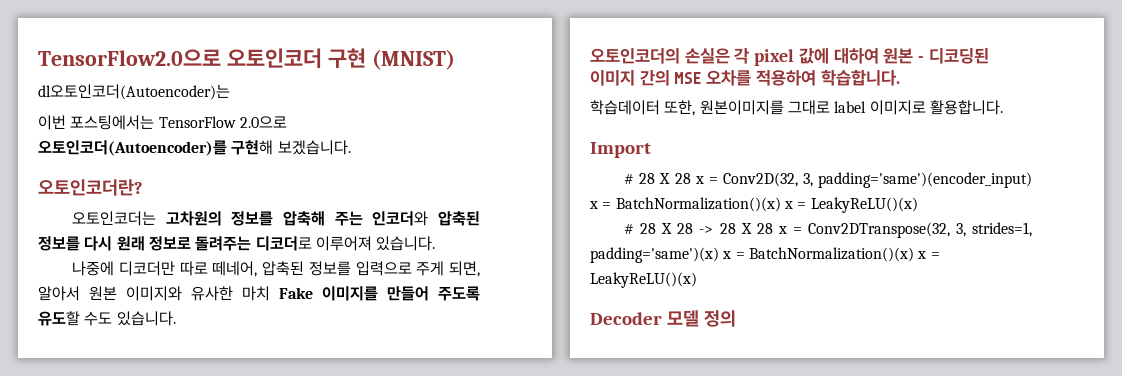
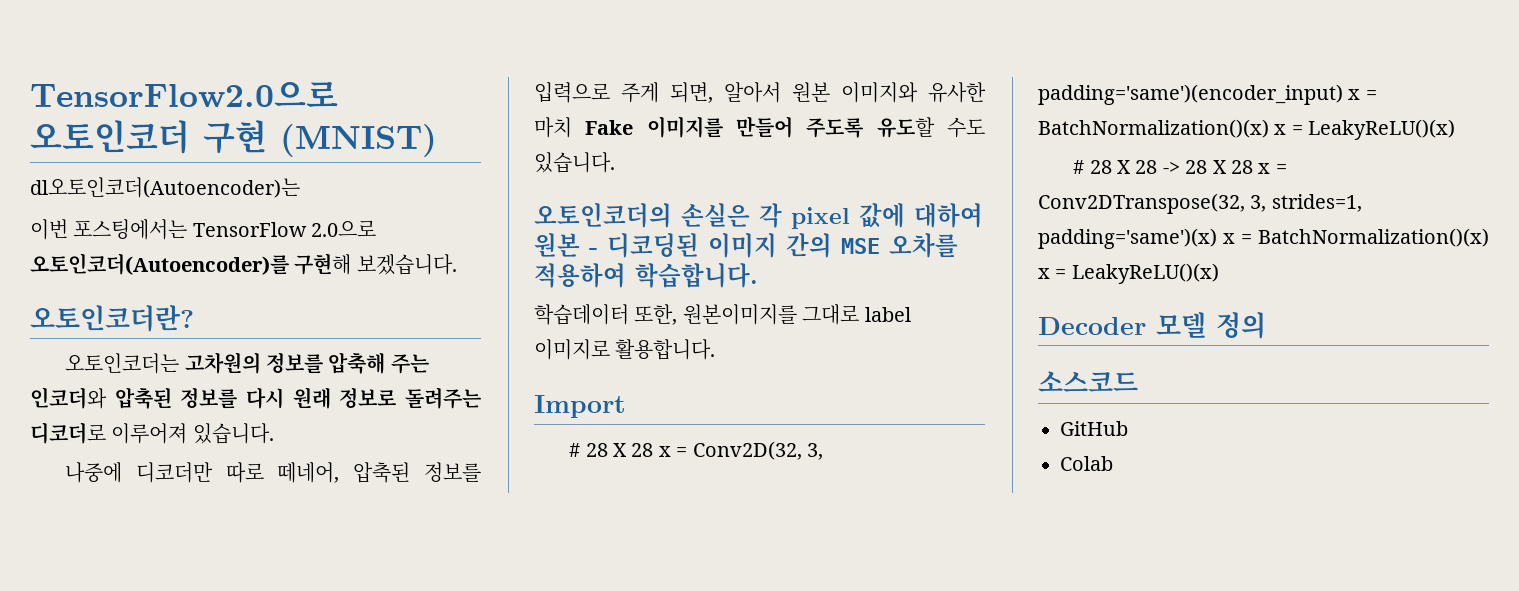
(736, 318) none -> [1038,371,1138,392] [1060,421,1128,436] [1060,456,1113,471] // 소스코드 // GitHub // Colab

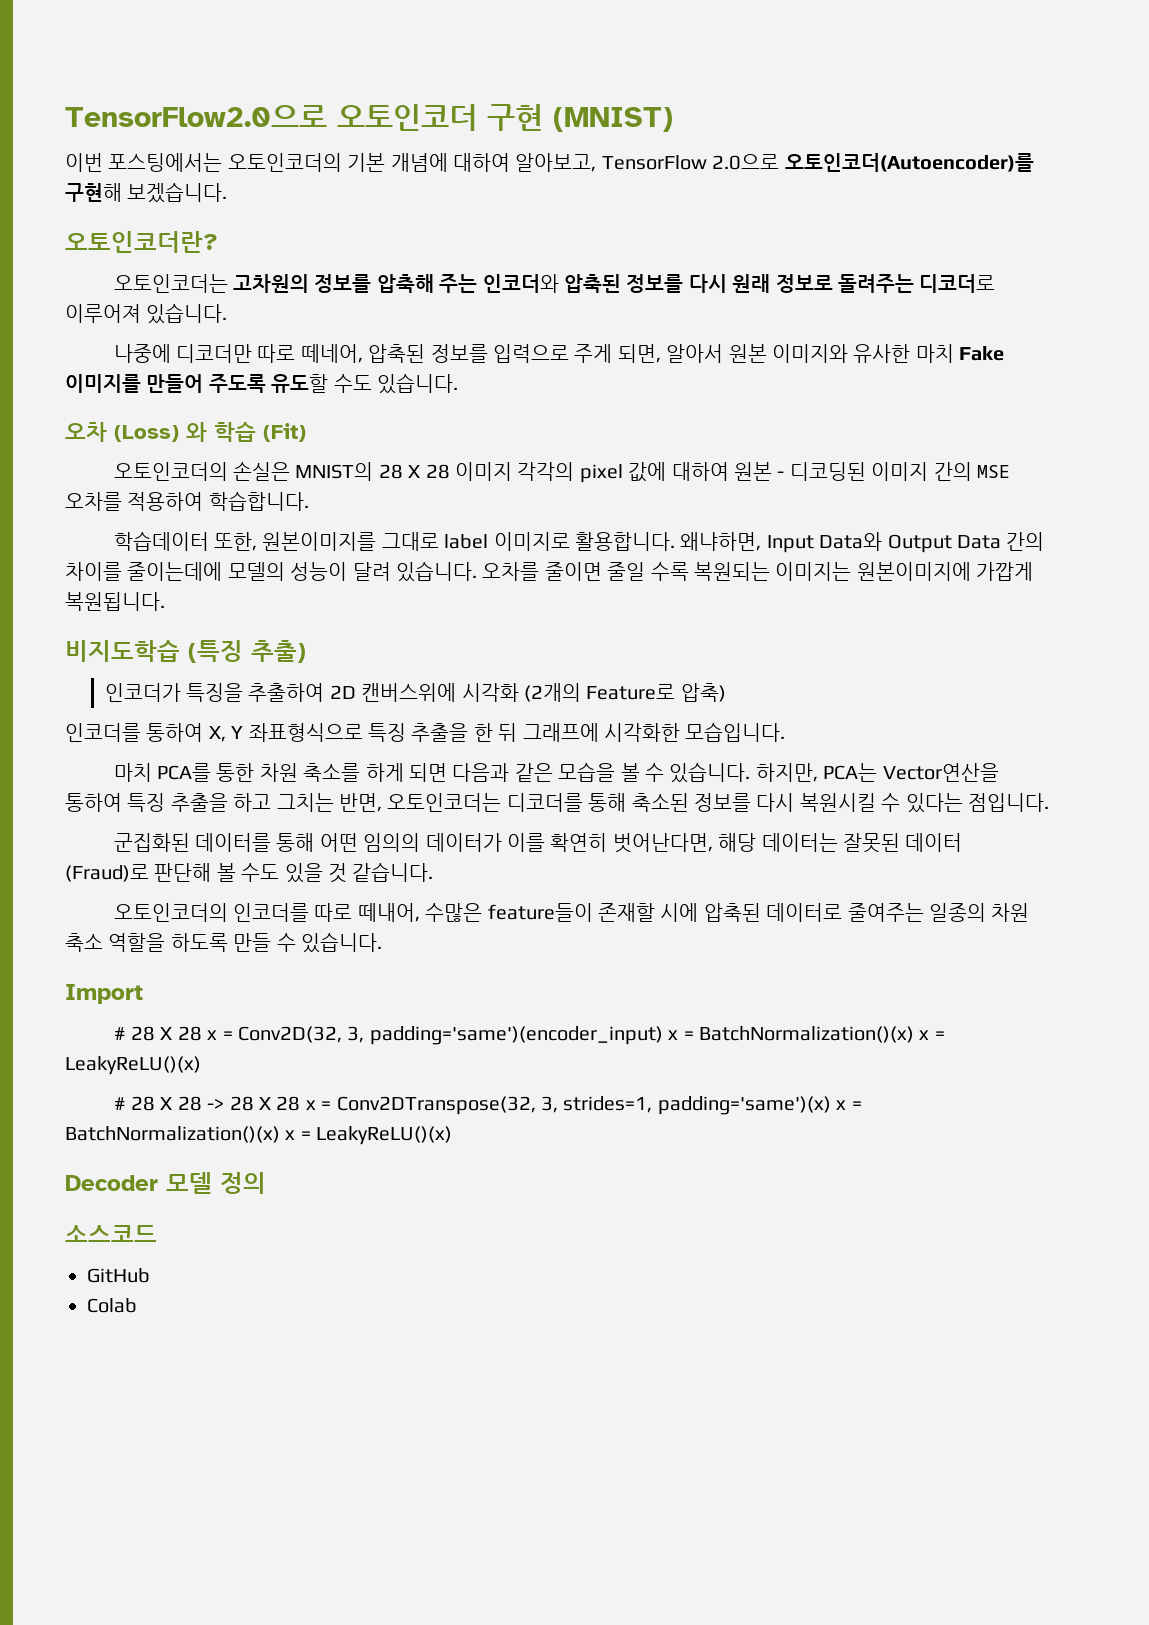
[30,177,300,198] // dl오토인코더(Autoencoder)는 -> (673, 119) none
(188, 229) none -> [227,153,597,172] 오토인코더의 기본 개념에 대하여 알아보고,
[534,203,782,228] 오토인코더의 손실은 각 -> [65,422,306,442] [113,461,575,481] 오차 (Loss) 와 학습 (Fit) // 오토인코더의 손실은 MNIST의 28 X 28 이미지 각각의
(716, 349) none -> [680,532,1045,553] [65,561,1034,582] [65,592,165,611] [65,640,306,663] [104,683,726,702] [65,722,786,742] [113,762,999,783] [65,793,1049,813] [113,833,963,853] [65,862,434,883] [113,903,1030,922] [65,932,382,953] 왜냐하면, Input Data와 Output Data 간의 차이를 줄이는데에 모델의 성능이 달려 있습니다. 오차를 줄이면 줄일 수록 복원되는 이미지는 원본이미지에 가깝게 복원됩니다. // 비지도학습 (특징 추출) // 인코더가 특징을 추출하여 2D 캔버스위에 시각화 (2개의 Feature로 압축) // 인코더를 통하여 X, Y 좌표형식으로 특징 추출을 한 뒤 그래프에 시각화한 모습입니다. // 마치 PCA를 통한 차원 축소를 하게 되면 다음과 같은 모습을 볼 수 있습니다. 하지만, PCA는 Vector연산을 통하여 특징 추출을 하고 그치는 반면, 오토인코더는 디코더를 통해 축소된 정보를 다시 복원시킬 수 있다는 점입니다. // 군집화된 데이터를 통해 어떤 임의의 데이터가 이를 확연히 벗어난다면, 해당 데이터는 잘못된 데이터 (Fraud)로 판단해 볼 수도 있을 것 같습니다. // 오토인코더의 인코더를 따로 떼내어, 수많은 feature들이 존재할 시에 압축된 데이터로 줄여주는 일종의 차원 축소 역할을 하도록 만들 수 있습니다.

